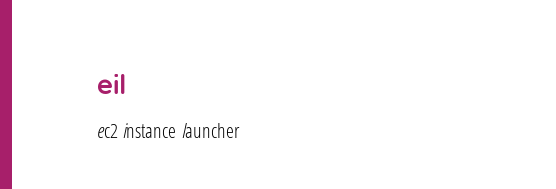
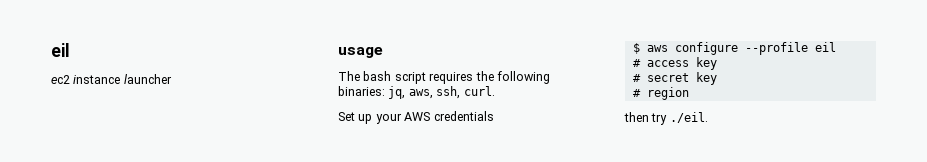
(240, 130) none -> [338,47,383,58] [338,71,550,84] [338,86,495,99] [338,111,494,124] [632,42,836,55] [632,57,717,70] [632,72,717,85] [632,87,689,100] [624,112,708,125] // usage // The bash script requires the following binaries: jq, aws, ssh, curl. // Set up your AWS credentials // $ aws configure --profile eil // # access key // # secret key // # region // then try ./eil.

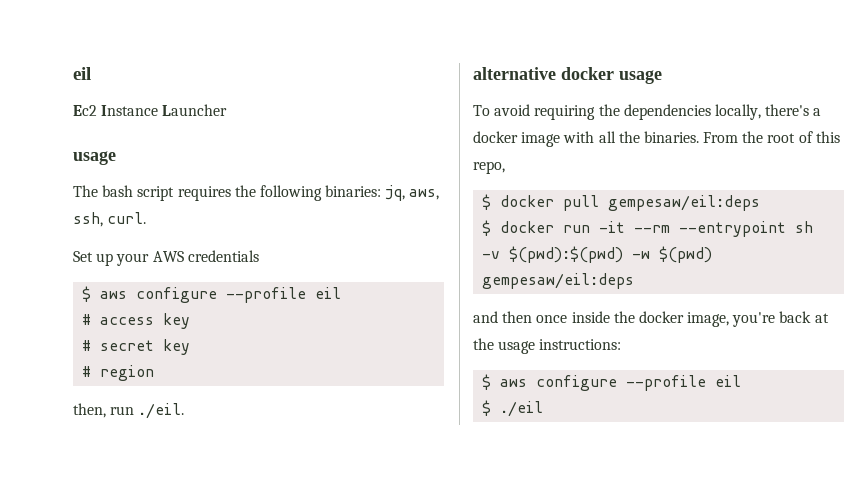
[51,43,70,57] [51,74,172,84] eil // ec2 instance launcher -> [73,67,91,80] [73,104,228,116] eil // Ec2 Instance Launcher
[624,112,708,125] then try ./eil. -> [73,403,185,419] [473,67,662,84] [473,104,822,120] [473,131,840,147] [473,161,505,174] [482,194,761,211] [482,220,814,237] [482,246,713,263] [482,273,635,289] [473,311,829,327] [473,338,622,354] [482,374,742,391] [482,400,544,417] then, run ./eil. // alternative docker usage // To avoid requiring the dependencies locally, there's a docker image with all the binaries. From the root of this repo, // $ docker pull gempesaw/eil:deps // $ docker run -it --rm --entrypoint sh -v $(pwd):$(pwd) -w $(pwd) gempesaw/eil:deps // and then once inside the docker image, you're back at the usage instructions: // $ aws configure --profile eil // $ ./eil

